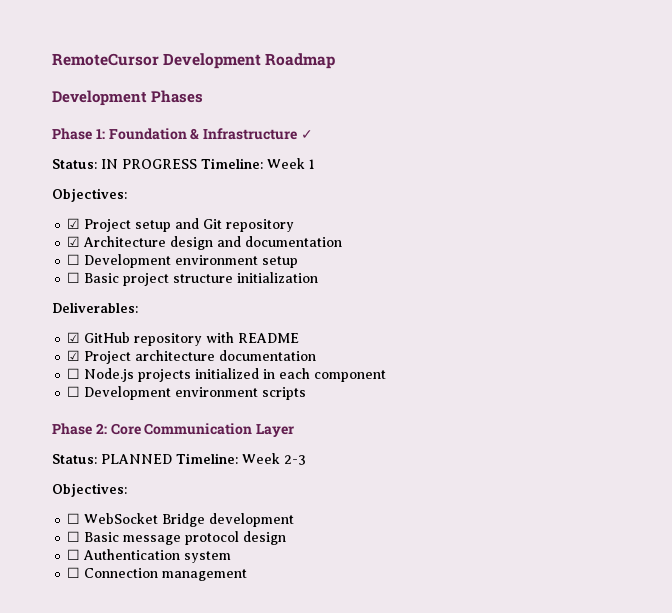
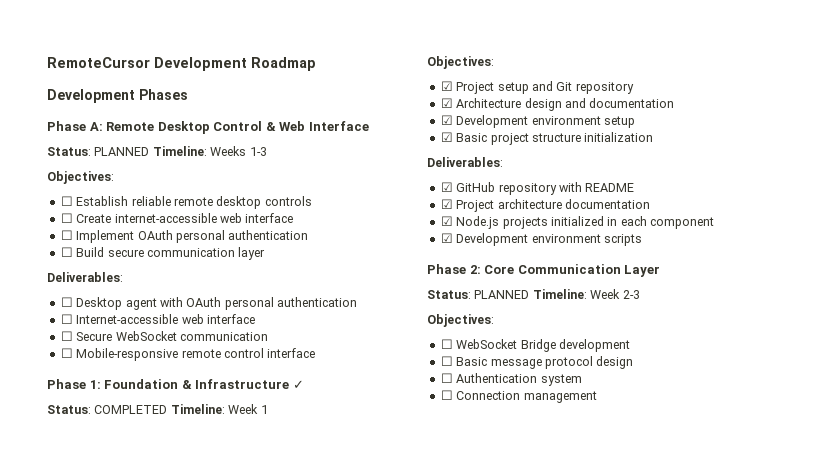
(204, 96) none -> [47,121,369,134] [47,146,267,156] [47,171,114,184] [60,196,312,209] [60,213,294,223] [60,230,309,243] [60,247,266,260] [47,272,123,282] [60,297,357,310] [60,314,255,324] [60,331,268,341] [60,348,316,361] // Phase A: Remote Desktop Control & Web Interface // Status: PLANNED Timeline: Weeks 1-3 // Objectives: // ☐ Establish reliable remote desktop controls // ☐ Create internet-accessible web interface // ☐ Implement OAuth personal authentication // ☐ Build secure communication layer // Deliverables: // ☐ Desktop agent with OAuth personal authentication // ☐ Internet-accessible web interface // ☐ Secure WebSocket communication // ☐ Mobile-responsive remote control interface
[101,159,197,169] IN PROGRESS -> [94,405,168,414] COMPLETED
[67,254,81,265] ☐ -> [440,115,453,125] ☑
[67,272,81,283] ☐ -> [440,132,453,142] ☑
[67,368,81,379] ☐ -> [440,216,453,226] ☑
[67,386,81,397] ☐ -> [440,233,453,243] ☑

